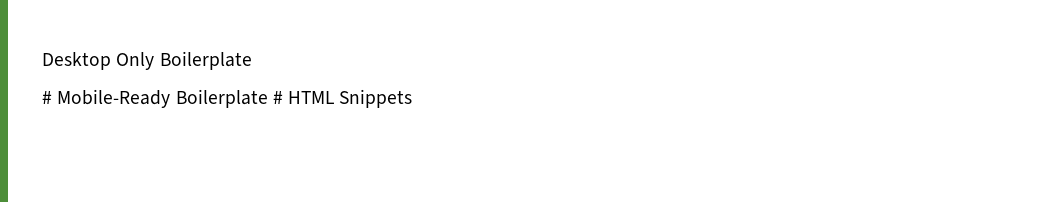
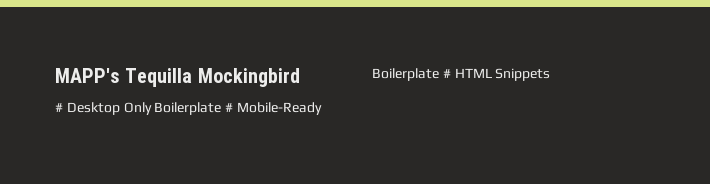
(42, 61) none -> [55,68,300,87] [55,103,63,112] MAPP's Tequilla Mockingbird // #
(252, 60) // -> (222, 108) none

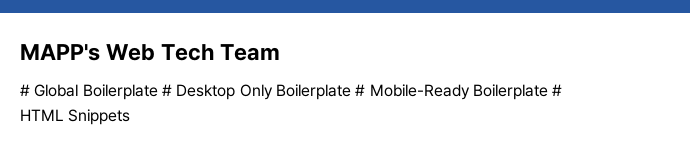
[125,68,300,87] Tequilla Mockingbird // -> [106,44,281,61] [20,84,158,100] Web Tech Team // # Global Boilerplate

